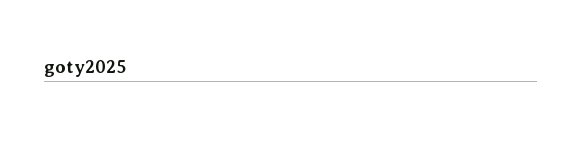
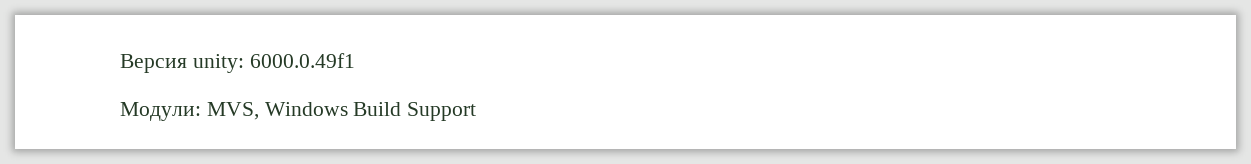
[44,60,126,77] goty2025 -> [120,53,355,73] [120,102,477,121] Версия unity: 6000.0.49f1 // Модули: MVS, Windows Build Support

